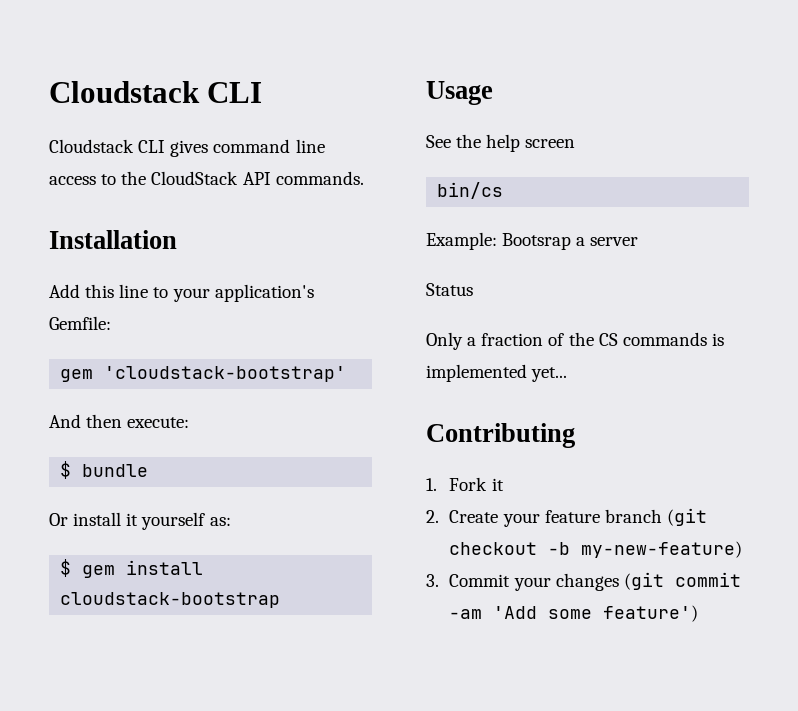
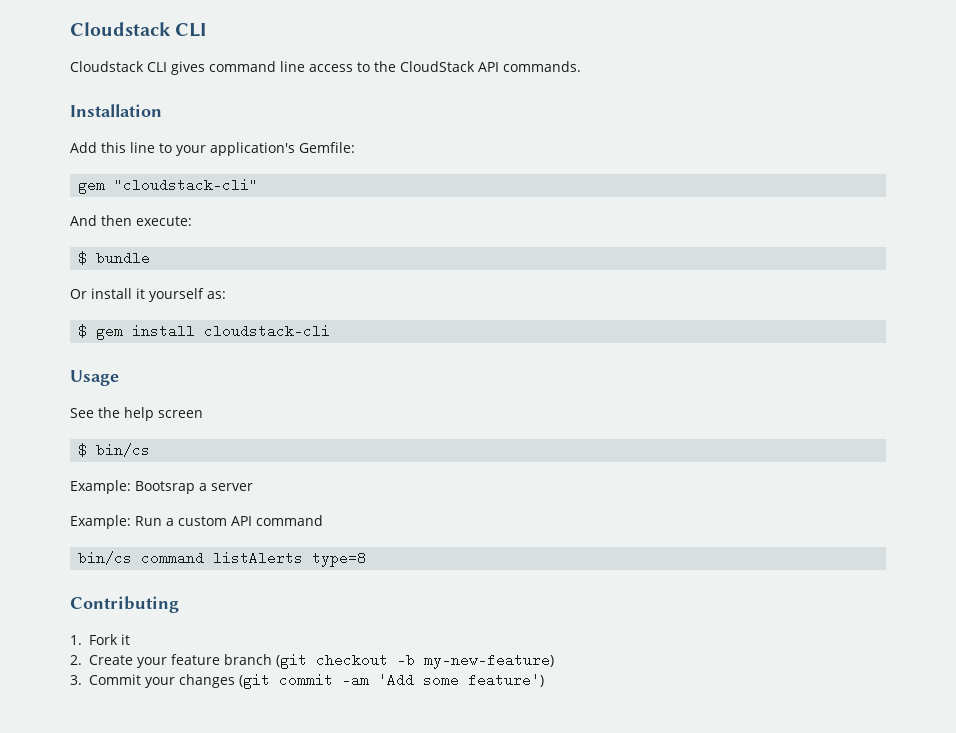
[104,366,347,382] 'cloudstack-bootstrap' -> [114,178,259,192] "cloudstack-cli"
[60,592,281,608] cloudstack-bootstrap -> [204,324,331,338] cloudstack-cli
(576, 143) none -> [78,443,88,457] $
[426,283,473,296] [426,332,724,350] [426,364,568,382] Status // Only a fraction of the CS commands is implemented yet... -> [70,515,323,529] [78,551,367,567] Example: Run a custom API command // bin/cs command listAlerts type=8

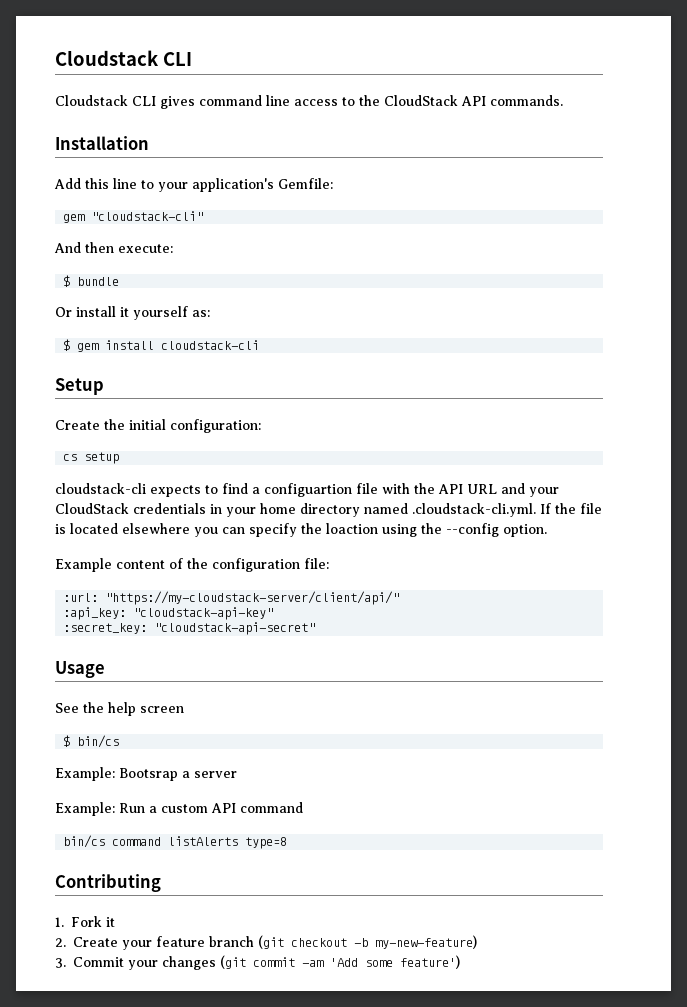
(331, 331) none -> [55,378,104,395] [55,419,261,433] [63,452,120,464] [55,483,559,497] [55,503,602,517] [55,523,547,537] [55,558,329,572] [63,591,400,605] [63,607,274,620] [63,622,316,635] // Setup // Create the initial configuration: // cs setup // cloudstack-cli expects to find a configuartion file with the API URL and your CloudStack credentials in your home directory named .cloudstack-cli.yml. If the file is located elsewhere you can specify the loaction using the --config option. // Example content of the configuration file: // :url: "https://my-cloudstack-server/client/api/" // :api_key: "cloudstack-api-key" // :secret_key: "cloudstack-api-secret"

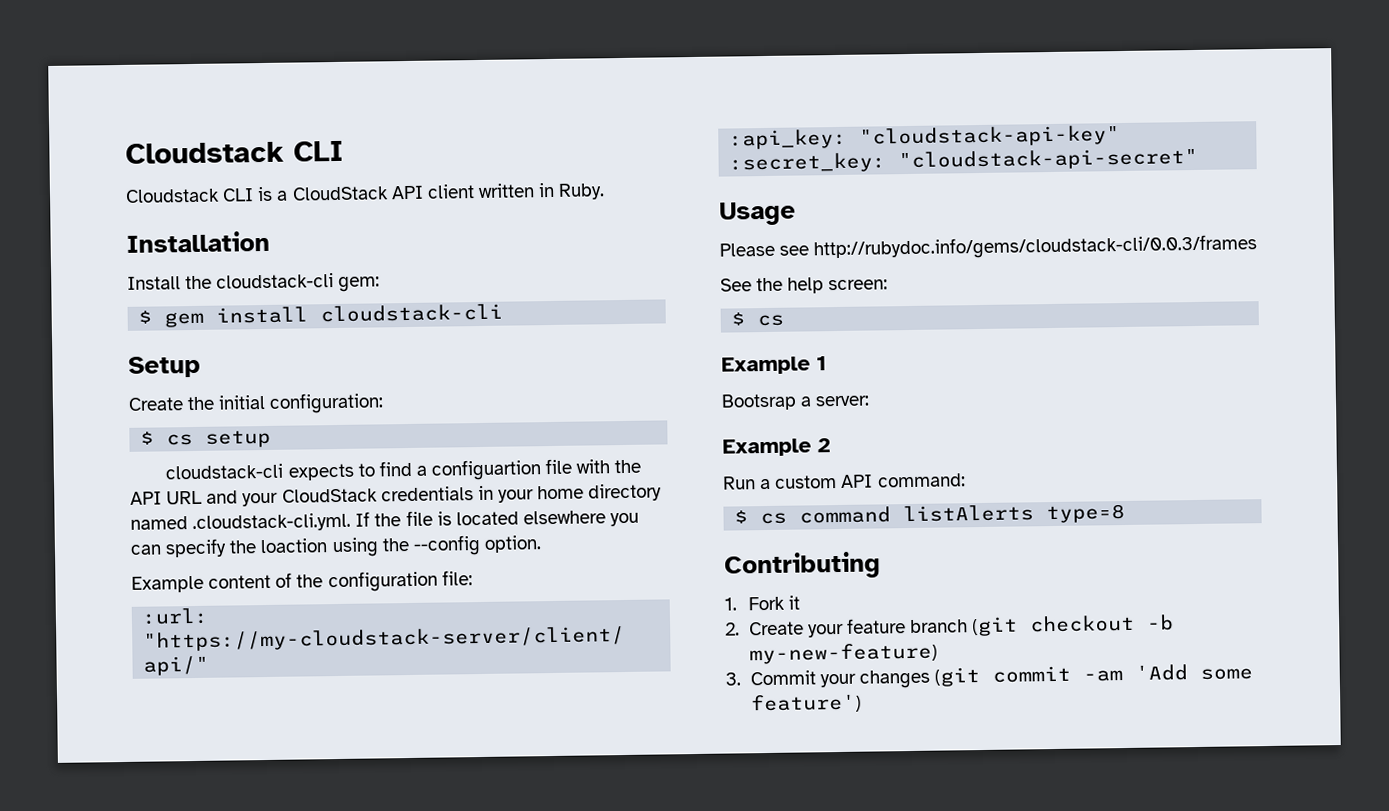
[160,95,563,109] [55,136,149,150] [54,178,333,192] [63,211,204,223] [54,242,173,253] [63,275,120,287] [55,306,210,320] gives command line access to the CloudStack API commands. // Installation // Add this line to your application's Gemfile: // gem "cloudstack-cli" // And then execute: // $ bundle // Or install it yourself as: -> [257,182,606,202] [126,230,270,253] [127,273,381,292] is a CloudStack API client written in Ruby. // Installation // Install the cloudstack-cli gem:
(261, 426) none -> [140,431,155,445] $
(105, 669) none -> [719,234,1258,261] // Please see http://rubydoc.info/gems/cloudstack-cli/0.0.3/frames
[140,706,184,713] [63,735,120,748] [55,767,237,781] [55,802,115,816] screen // $ bin/cs // Example: Bootsrap a server // Example: -> [828,279,889,291] [731,312,785,327] [721,356,827,375] [721,393,871,411] [722,438,831,457] screen: // $ cs // Example 1 // Bootsrap a server: // Example 2 //
[240,802,303,813] [63,835,106,848] command // bin/cs -> [876,473,966,488] [734,510,788,525] command: // $ cs

